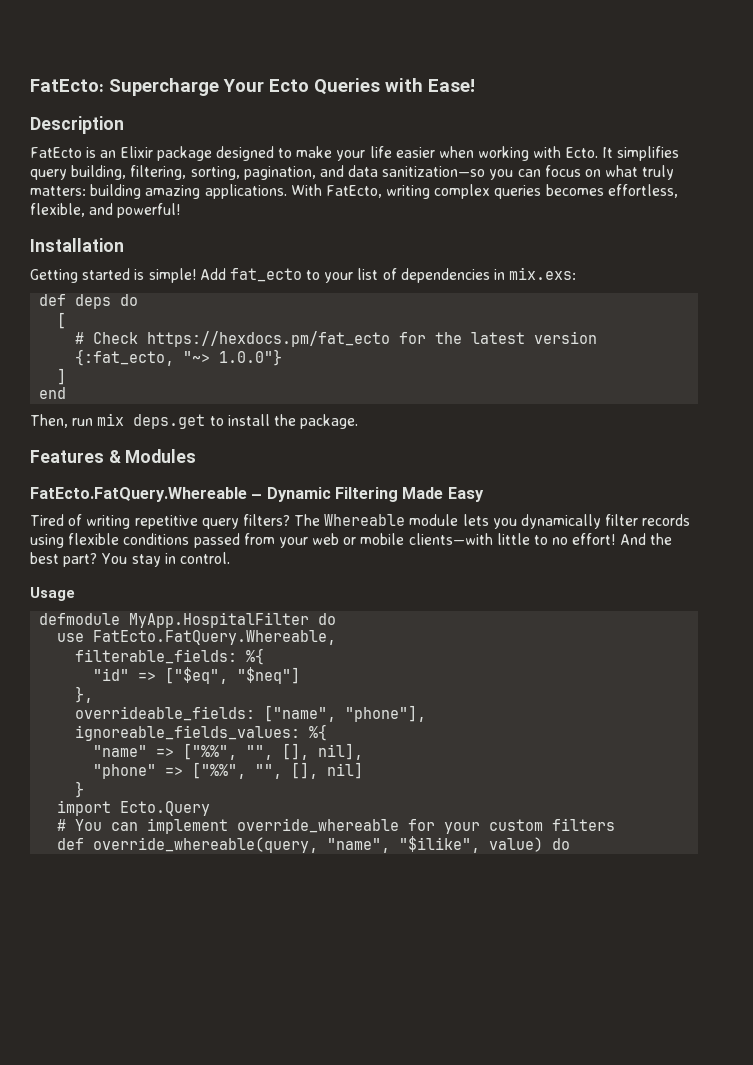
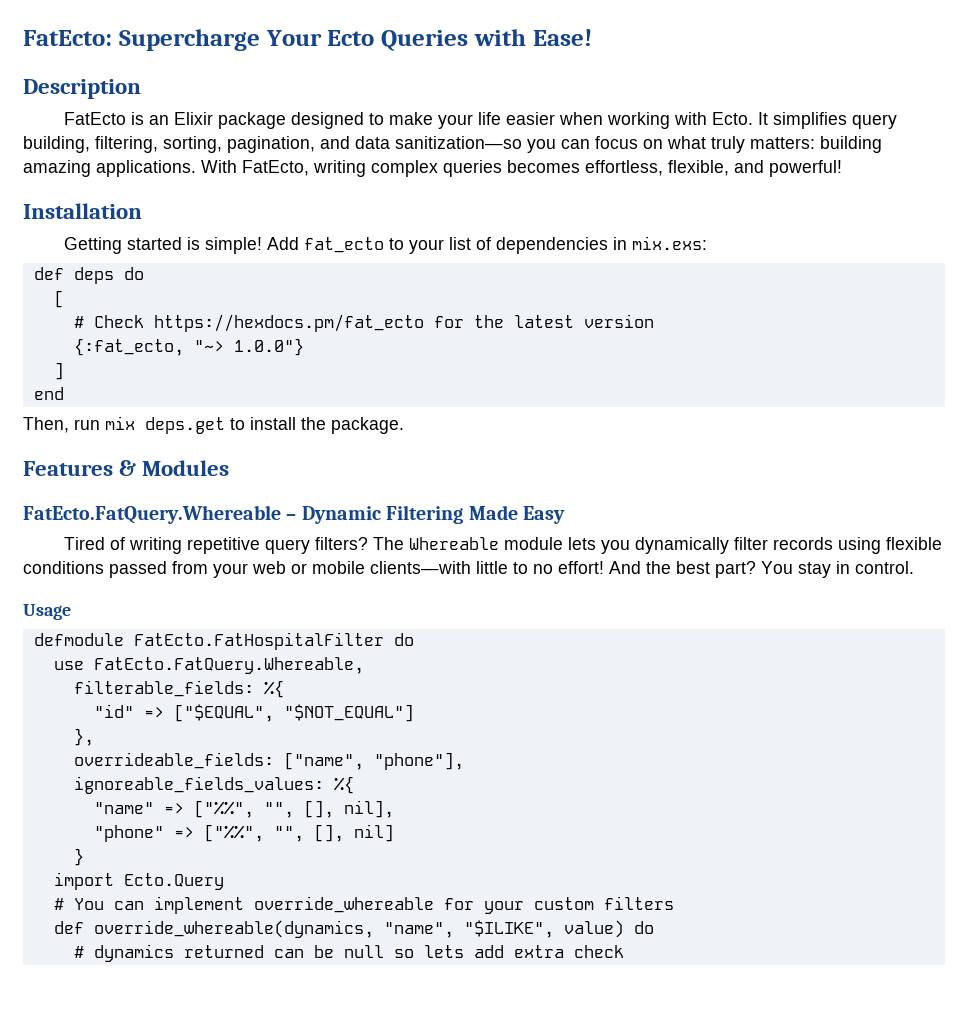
[129,612,310,628] MyApp.HospitalFilter -> [133,632,384,650] FatEcto.FatHospitalFilter
[165,667,301,684] ["$eq", "$neq"] -> [173,704,414,722] ["$EQUAL", "$NOT_EQUAL"]
[93,836,481,853] override_whereable(query, "name", "$ilike", -> [93,920,554,938] override_whereable(dynamics, "name", "$ILIKE",
(571, 844) none -> [73,944,624,962] // # dynamics returned can be null so lets add extra check

